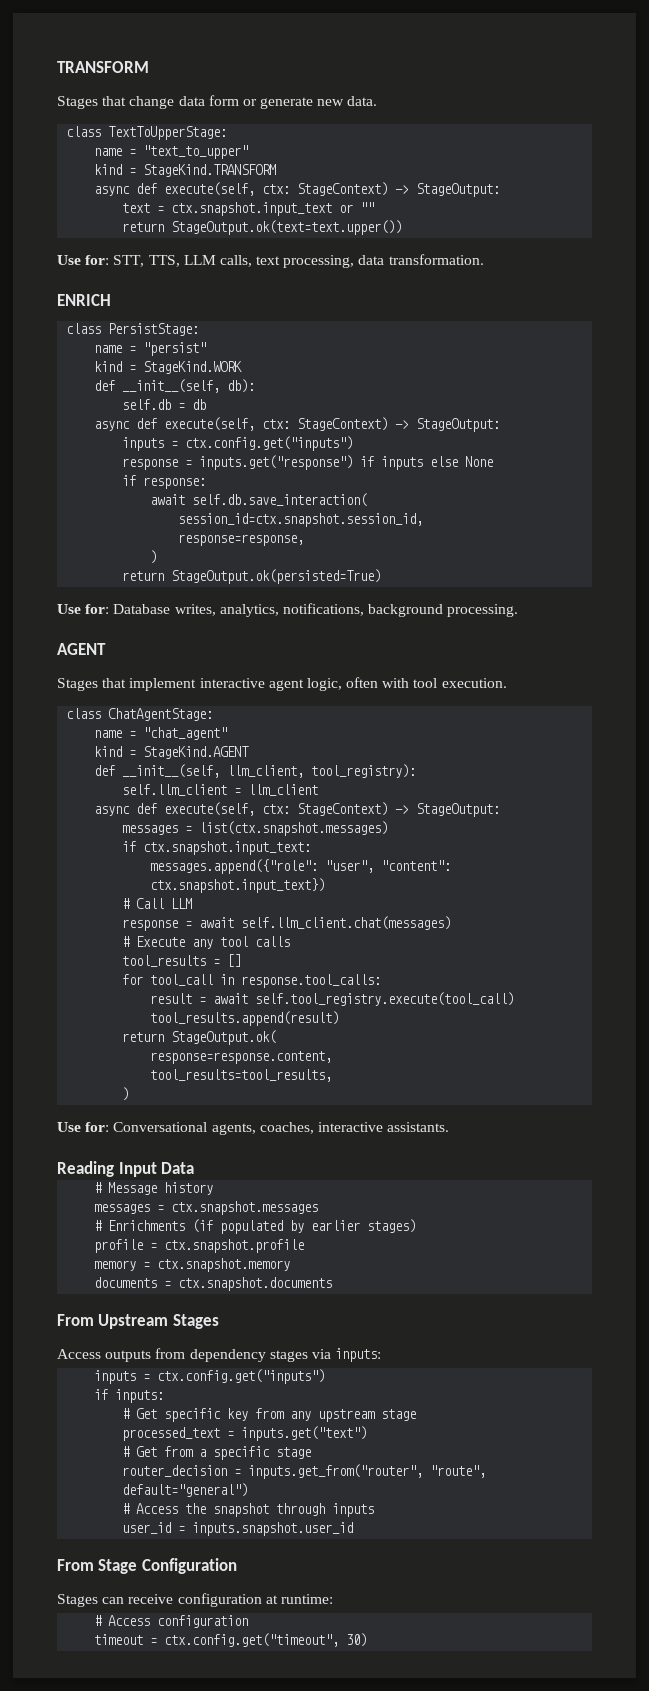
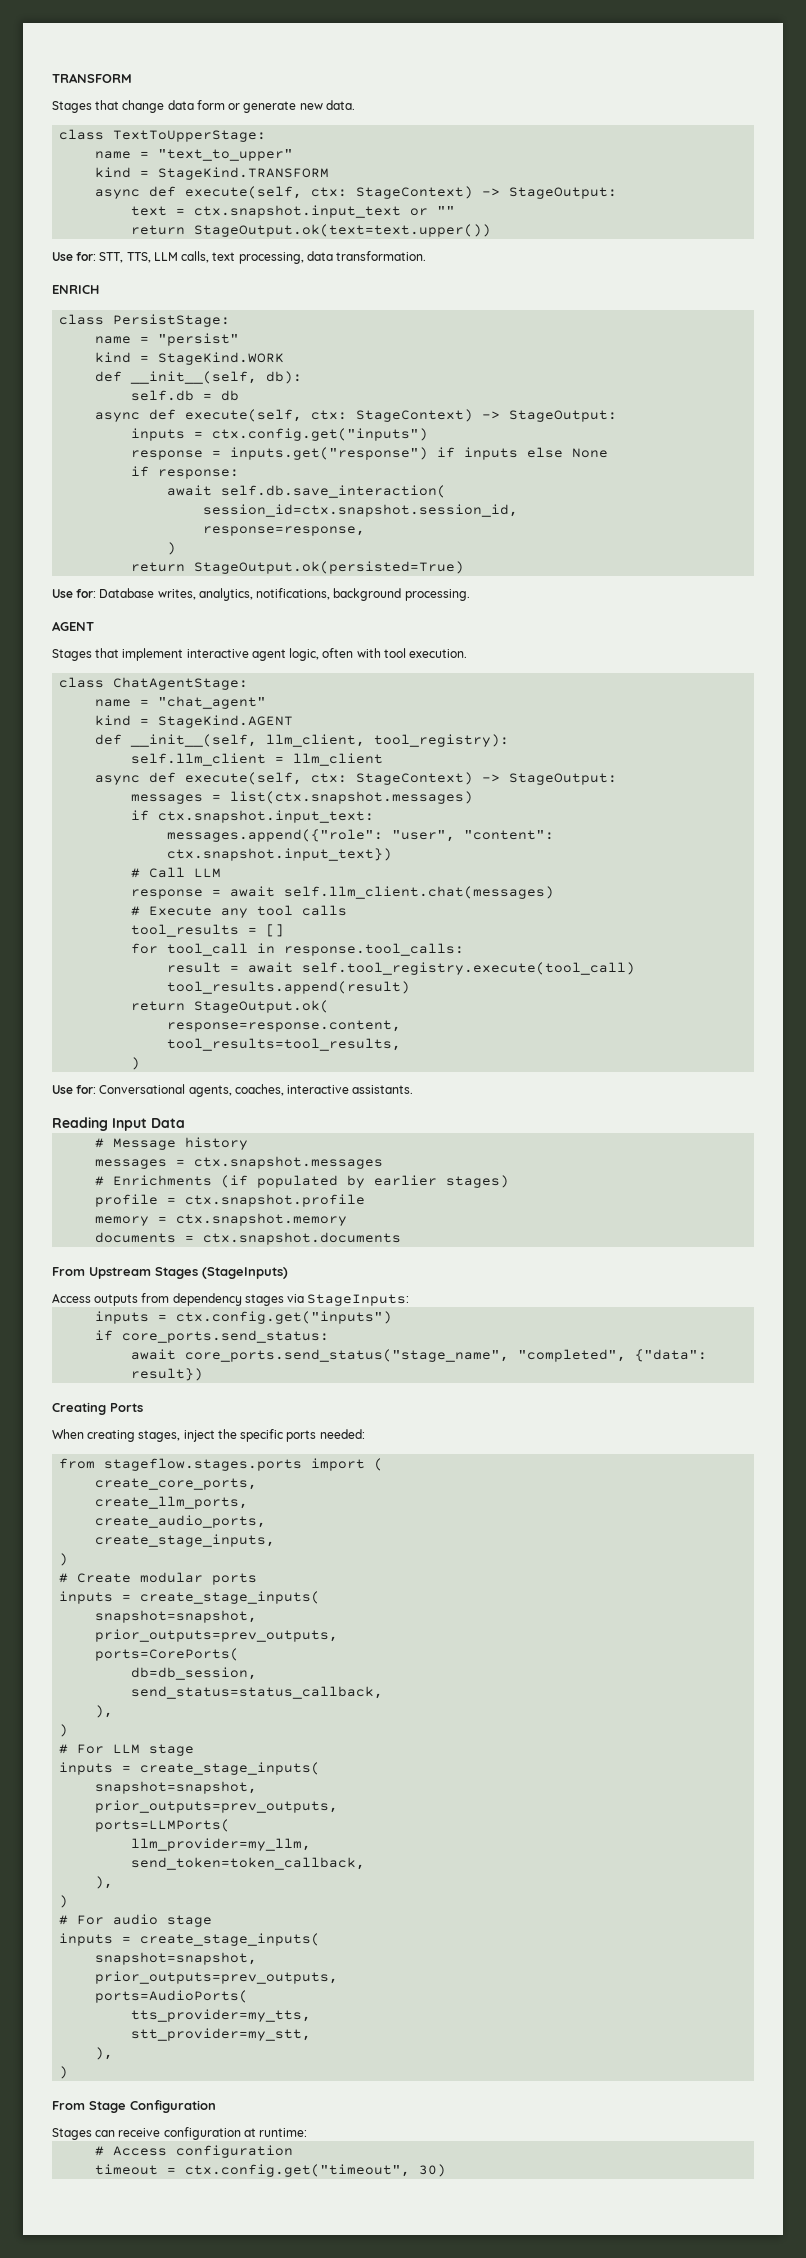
(219, 1321) none -> [202,1267,288,1279] (StageInputs)
[335,1348,382,1362] inputs: -> [307,1294,410,1306] StageInputs:
[115,1389,165,1403] [122,1408,417,1422] [122,1426,368,1441] [122,1446,312,1460] [122,1464,487,1479] [122,1483,249,1497] [122,1503,375,1517] [122,1522,354,1536] inputs: // # Get specific key from any upstream stage // processed_text = inputs.get("text") // # Get from a specific stage // router_decision = inputs.get_from("router", "route", default="general") // # Access the snapshot through inputs // user_id = inputs.snapshot.user_id -> [122,1330,330,1343] [131,1349,708,1362] [131,1368,204,1381] [52,1402,143,1415] [52,1429,365,1442] [59,1458,384,1471] [95,1478,258,1490] [95,1496,249,1509] [95,1515,267,1528] [95,1534,276,1547] [59,1553,69,1566] [59,1572,258,1585] [59,1591,321,1604] [95,1610,258,1623] [95,1629,339,1642] [95,1648,240,1661] [131,1667,258,1680] [131,1686,384,1699] [95,1705,114,1718] [59,1724,69,1737] [59,1744,195,1756] [59,1762,321,1775] [95,1781,258,1794] [95,1800,339,1813] [95,1819,231,1832] [131,1838,312,1851] [131,1857,366,1870] [95,1876,114,1889] [59,1895,69,1908] [59,1914,213,1927] [59,1933,321,1946] [95,1952,258,1965] [95,1971,339,1984] [95,1990,249,2003] [131,2009,312,2022] [131,2028,312,2041] [95,2047,114,2060] [59,2066,69,2079] core_ports.send_status: // await core_ports.send_status("stage_name", "completed", {"data": result}) // Creating Ports // When creating stages, inject the specific ports needed: // from stageflow.stages.ports import ( // create_core_ports, // create_llm_ports, // create_audio_ports, // create_stage_inputs, // ) // # Create modular ports // inputs = create_stage_inputs( // snapshot=snapshot, // prior_outputs=prev_outputs, // ports=CorePorts( // db=db_session, // send_status=status_callback, // ), // ) // # For LLM stage // inputs = create_stage_inputs( // snapshot=snapshot, // prior_outputs=prev_outputs, // ports=LLMPorts( // llm_provider=my_llm, // send_token=token_callback, // ), // ) // # For audio stage // inputs = create_stage_inputs( // snapshot=snapshot, // prior_outputs=prev_outputs, // ports=AudioPorts( // tts_provider=my_tts, // stt_provider=my_stt, // ), // )

